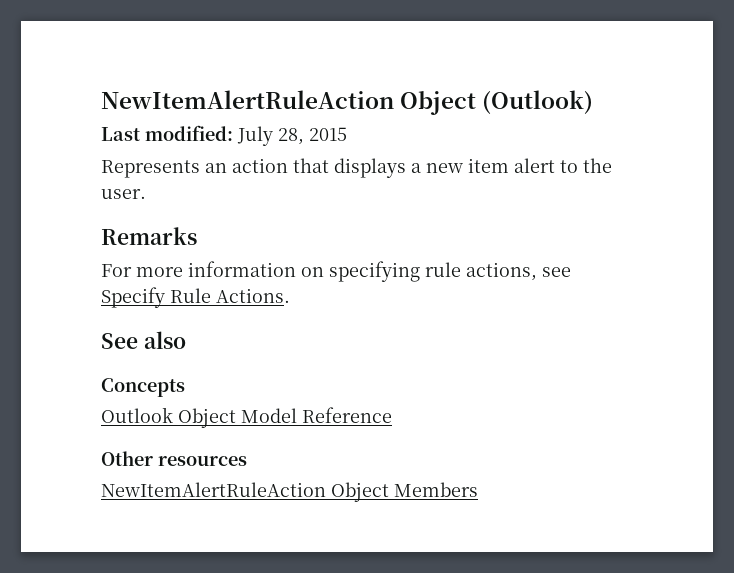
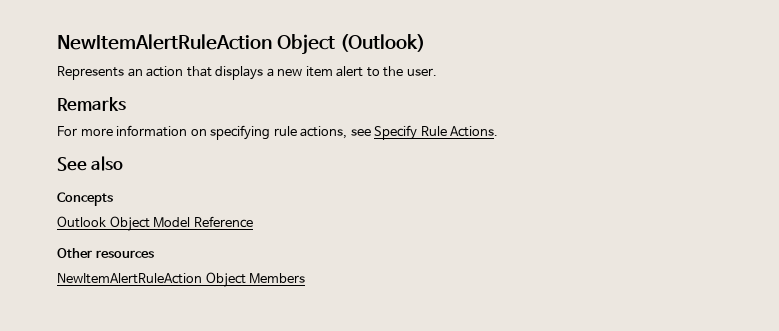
[101,125,347,146] // Last modified: July 28, 2015 -> (425, 43) none

